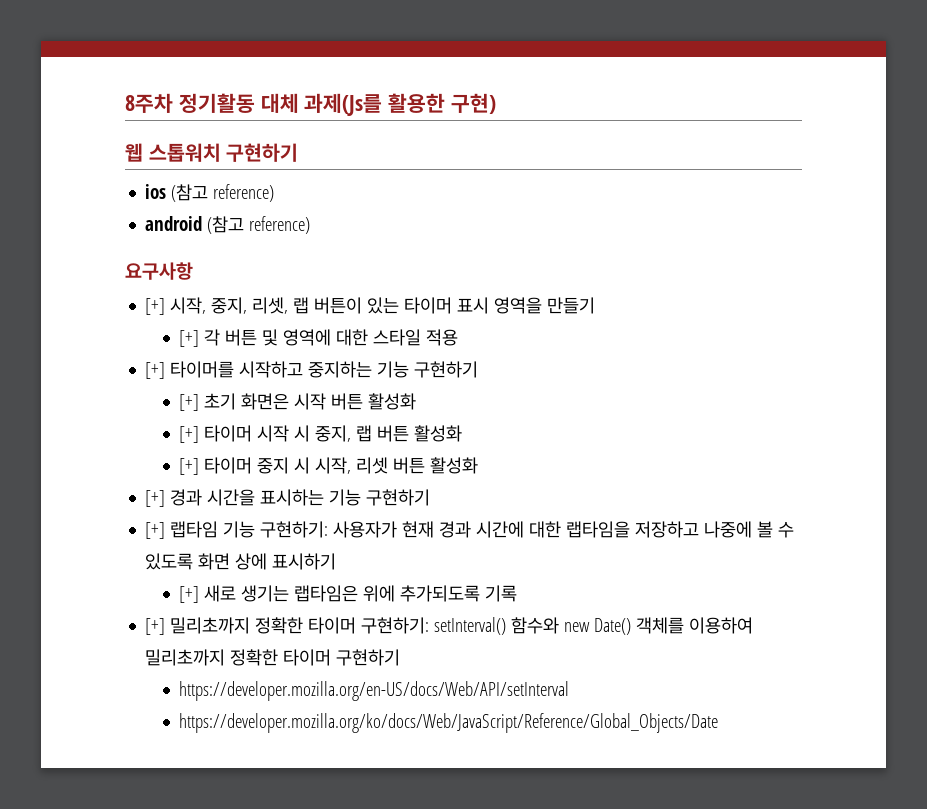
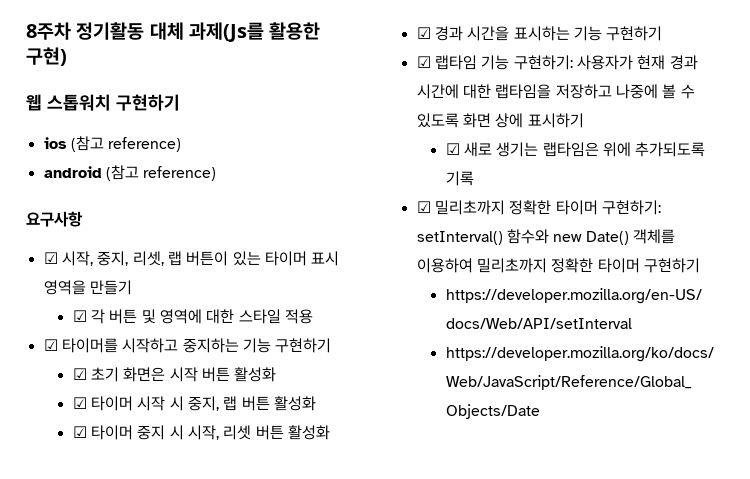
[145,298,166,315] [+] -> [43,252,58,264] ☑
[179,330,200,347] [+] -> [72,310,87,322] ☑
[145,362,166,379] [+] -> [43,339,58,351] ☑
[179,394,200,411] [+] -> [72,368,87,380] ☑
[179,426,200,443] [+] -> [72,397,87,409] ☑
[179,458,200,475] [+] -> [72,426,87,438] ☑
[145,490,166,507] [+] -> [416,27,431,39] ☑
[145,522,166,539] [+] -> [416,56,431,68] ☑
[179,586,200,603] [+] -> [445,143,460,155] ☑
[145,618,166,635] [+] -> [416,201,431,213] ☑

